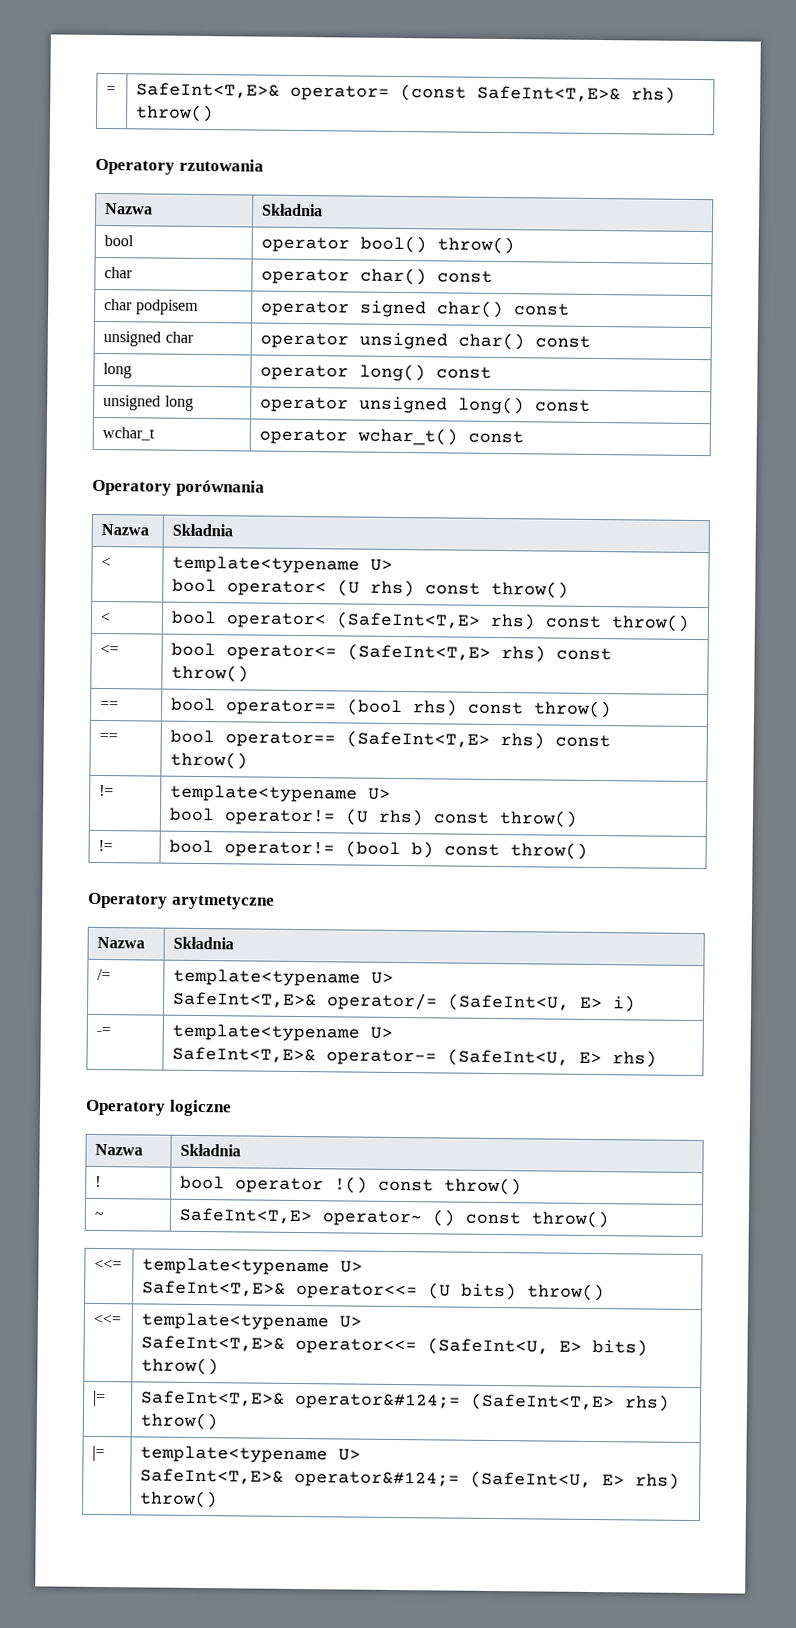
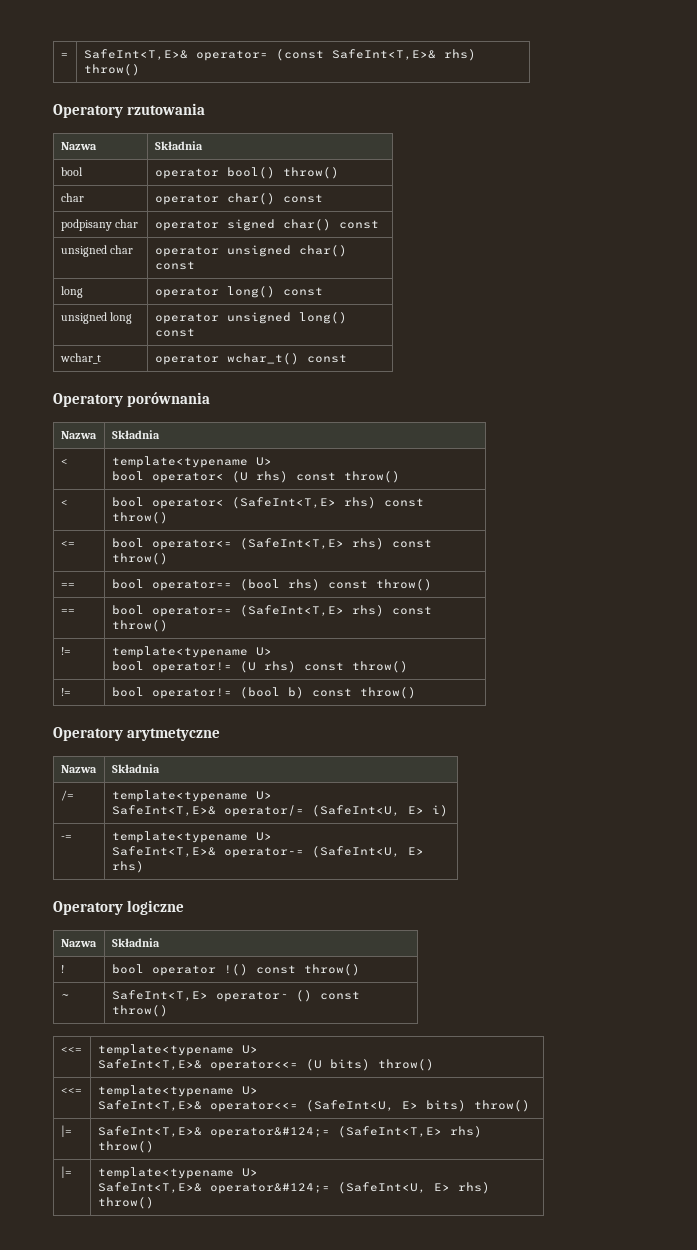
[104,298,199,315] char podpisem -> [60,219,139,231] podpisany char

